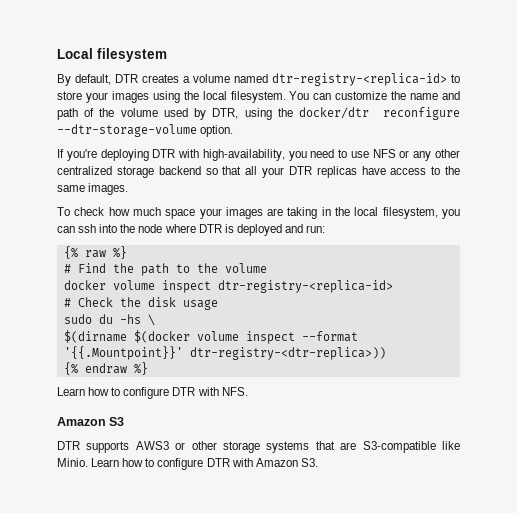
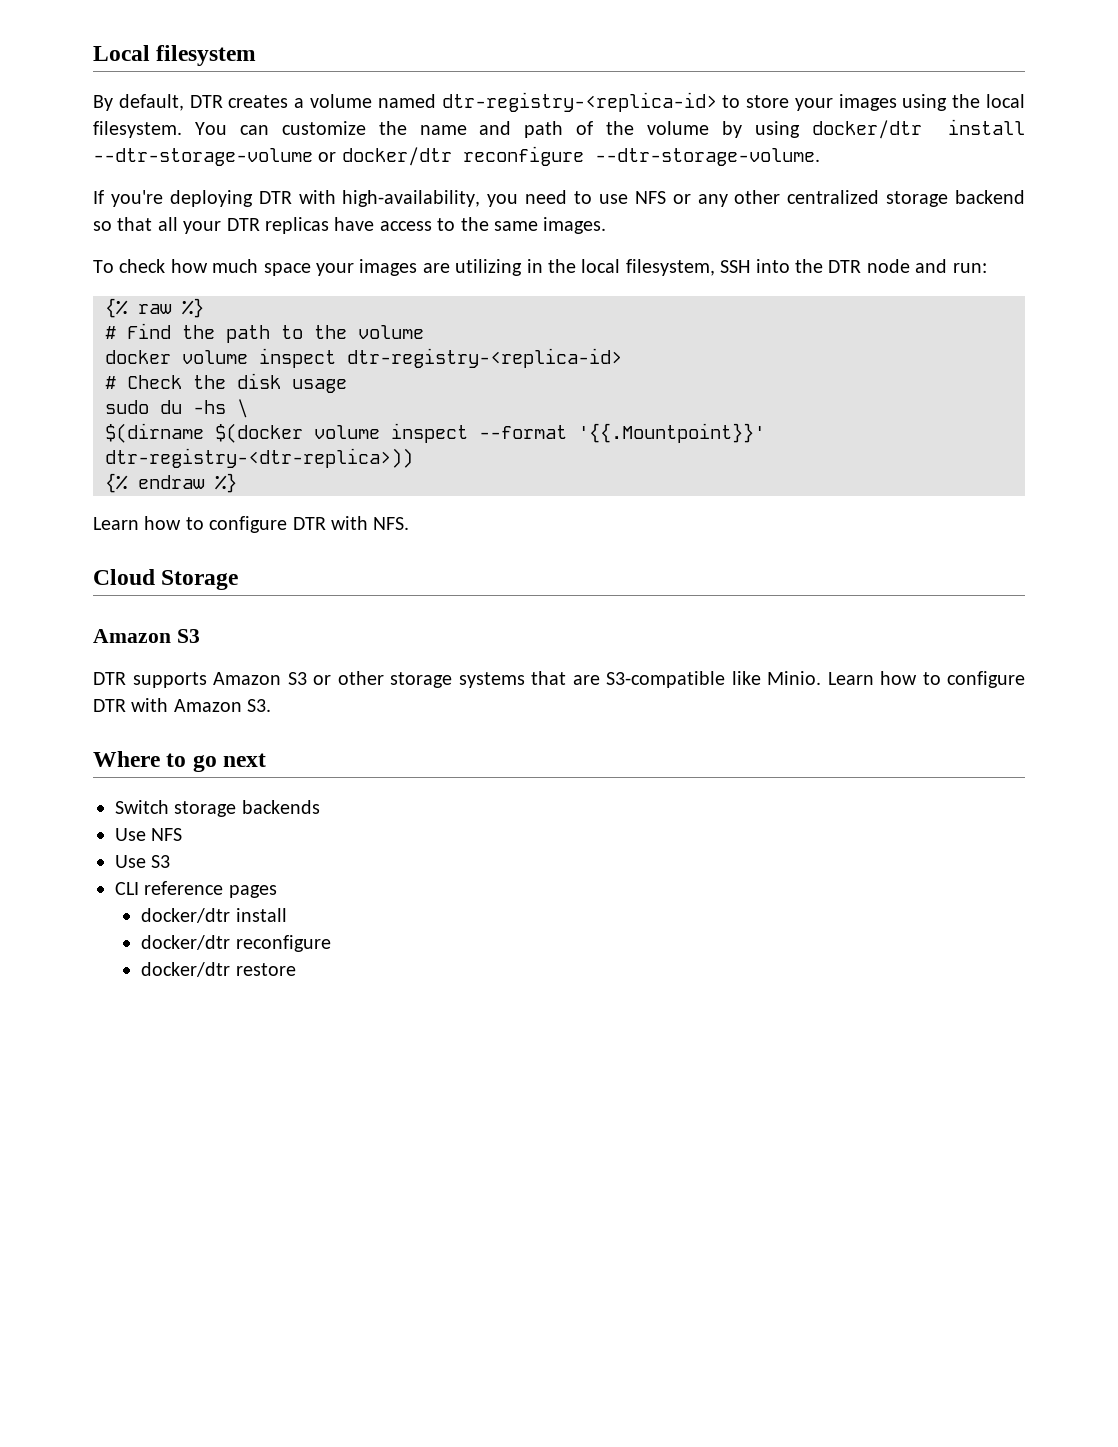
[163,107,461,120] [57,124,234,137] used by DTR, using the docker/dtr reconfigure --dtr-storage-volume option. -> [721,119,1026,139] [93,146,820,166] by using docker/dtr install --dtr-storage-volume or docker/dtr reconfigure --dtr-storage-volume.
[287,207,318,219] taking -> [455,259,523,276] utilizing
[442,209,461,219] [57,224,282,236] you can ssh into the node where DTR is deployed -> [720,259,910,273] SSH into the DTR node
(248, 391) none -> [93,569,239,590] // Cloud Storage
[135,441,169,450] AWS3 -> [213,672,307,685] Amazon S3
(318, 462) none -> [93,751,267,772] [115,800,320,817] [115,828,183,841] [115,855,171,868] [115,881,277,898] [141,908,287,923] [141,935,331,952] [141,962,296,977] // Where to go next // Switch storage backends // Use NFS // Use S3 // CLI reference pages // docker/dtr install // docker/dtr reconfigure // docker/dtr restore

